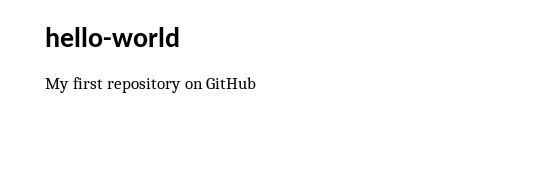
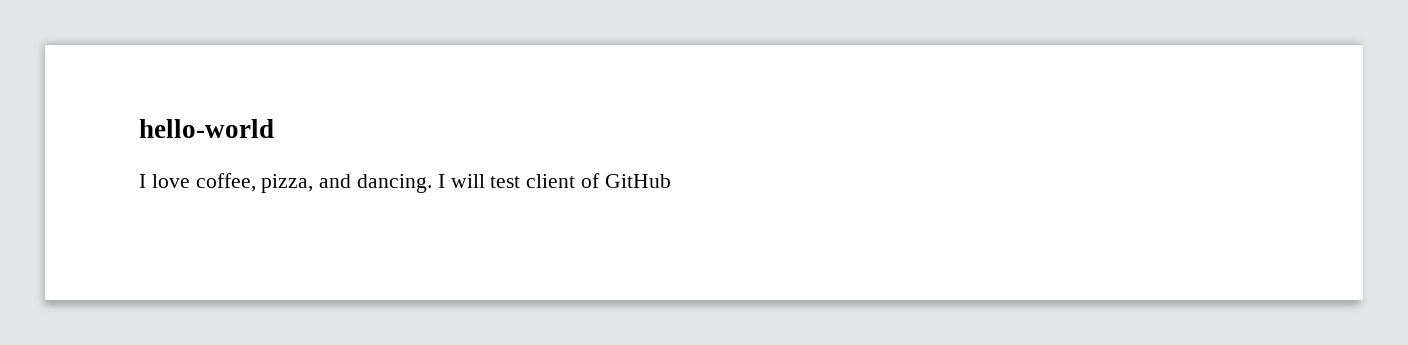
[45,77,203,93] My first repository on -> [139,173,601,193] I love coffee, pizza, and dancing. I will test client of

